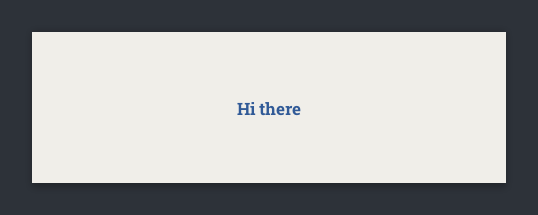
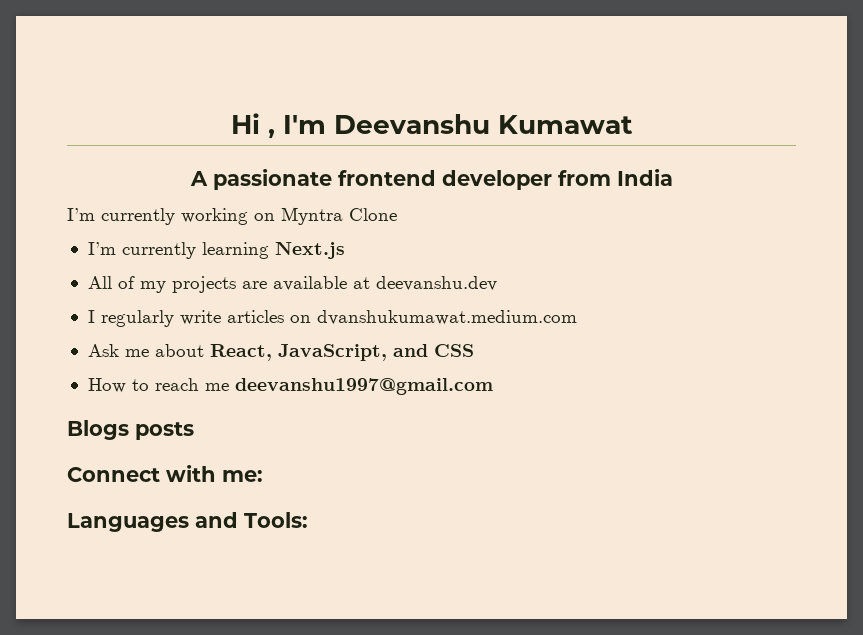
[259,102,302,116] there -> [267,114,633,139] [189,169,673,190] [67,207,397,225] [87,242,345,259] [87,276,497,293] [87,310,577,327] [87,344,474,361] [87,378,493,395] [67,420,194,440] [67,465,263,482] [67,512,308,532] , I'm Deevanshu Kumawat // A passionate frontend developer from India // I’m currently working on Myntra Clone // I’m currently learning Next.js // All of my projects are available at deevanshu.dev // I regularly write articles on dvanshukumawat.medium.com // Ask me about React, JavaScript, and CSS // How to reach me deevanshu1997@gmail.com // Blogs posts // Connect with me: // Languages and Tools:

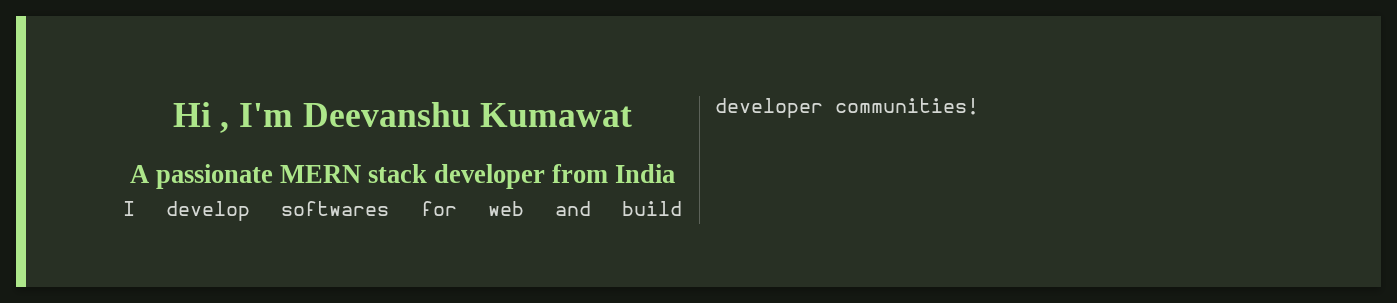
[337,170,436,186] frontend -> [279,164,427,183] MERN stack
[67,207,397,225] [87,242,345,259] [87,276,497,293] [87,310,577,327] [87,344,474,361] [87,378,493,395] [67,420,194,440] [67,465,263,482] [67,512,308,532] I’m currently working on Myntra Clone // I’m currently learning Next.js // All of my projects are available at deevanshu.dev // I regularly write articles on dvanshukumawat.medium.com // Ask me about React, JavaScript, and CSS // How to reach me deevanshu1997@gmail.com // Blogs posts // Connect with me: // Languages and Tools: -> [123,201,683,221] [715,98,979,118] I develop softwares for web and build developer communities!

